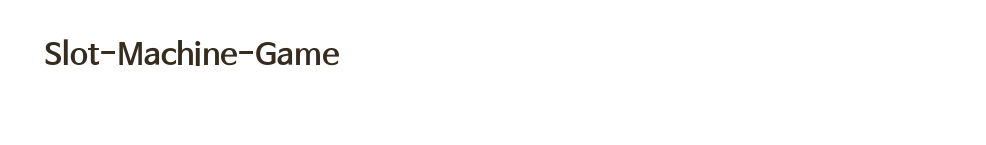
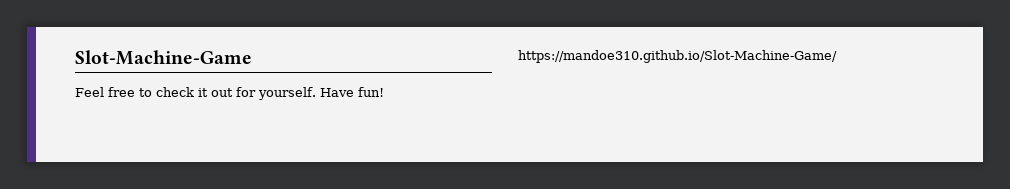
(339, 52) none -> [75,87,384,100] [518,50,837,63] // Feel free to check it out for yourself. Have fun! https://mandoe310.github.io/Slot-Machine-Game/

